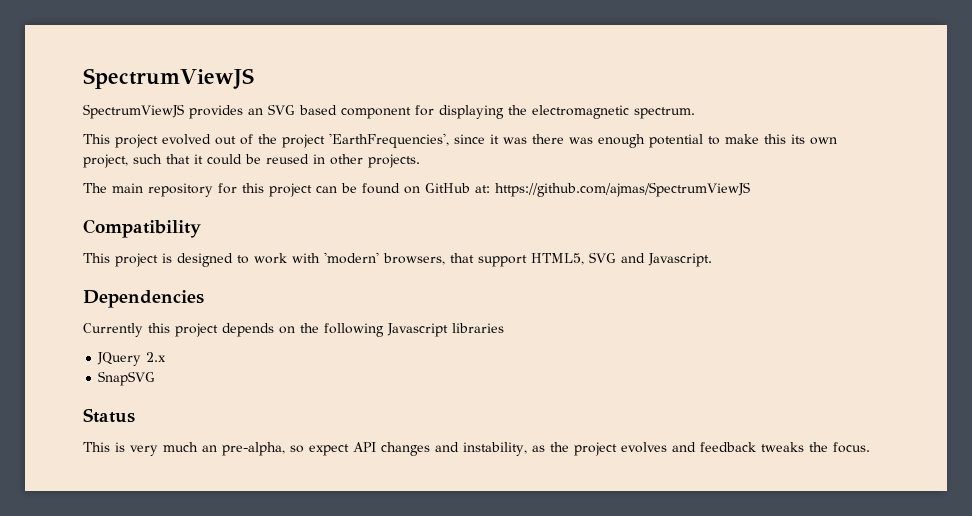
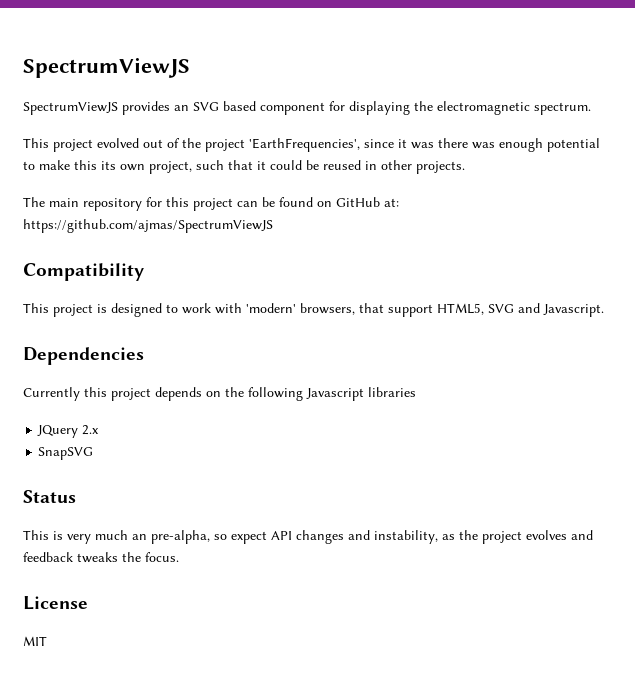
(870, 447) none -> [23,596,88,610] [23,636,47,646] // License // MIT

